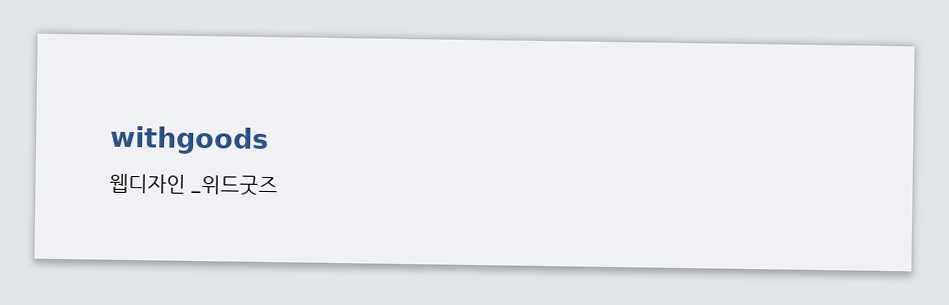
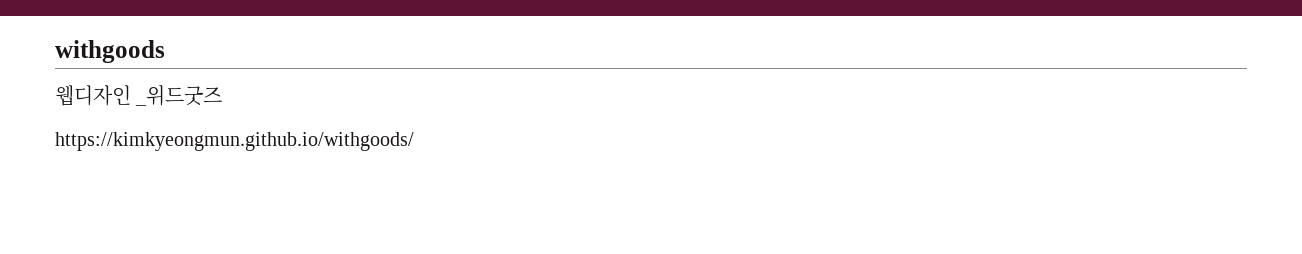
(279, 185) none -> [55,132,414,151] // https://kimkyeongmun.github.io/withgoods/

